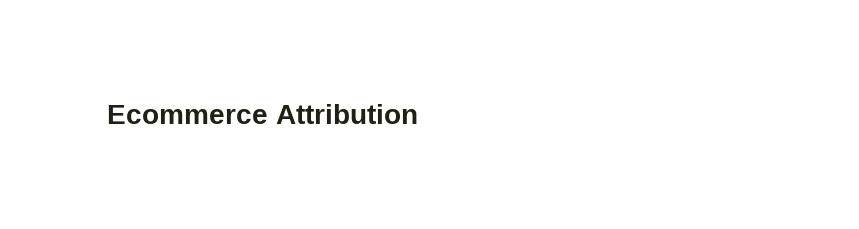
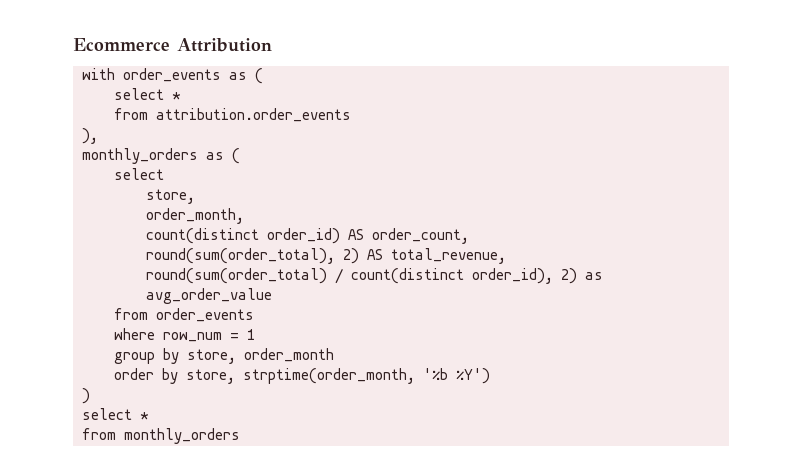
(418, 114) none -> [82,68,263,84] [114,88,181,100] [114,108,351,122] [82,128,98,144] [82,148,240,164] [114,168,164,180] [146,189,195,204] [146,208,244,224] [146,228,469,244] [146,248,506,264] [146,268,603,284] [146,288,272,304] [114,308,254,322] [114,328,255,342] [114,348,334,364] [114,368,490,384] [82,388,90,404] [82,408,149,420] [82,428,240,444] // with order_events as ( // select * // from attribution.order_events // ), // monthly_orders as ( // select // store, // order_month, // count(distinct order_id) AS order_count, // round(sum(order_total), 2) AS total_revenue, // round(sum(order_total) / count(distinct order_id), 2) as avg_order_value // from order_events // where row_num = 1 // group by store, order_month // order by store, strptime(order_month, '%b %Y') // ) // select * // from monthly_orders

